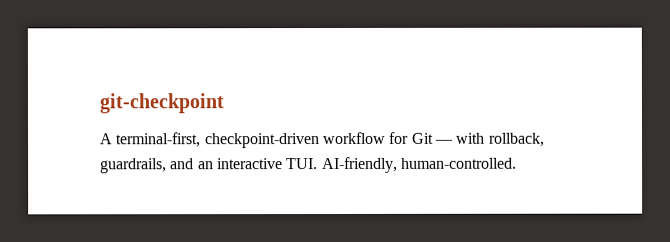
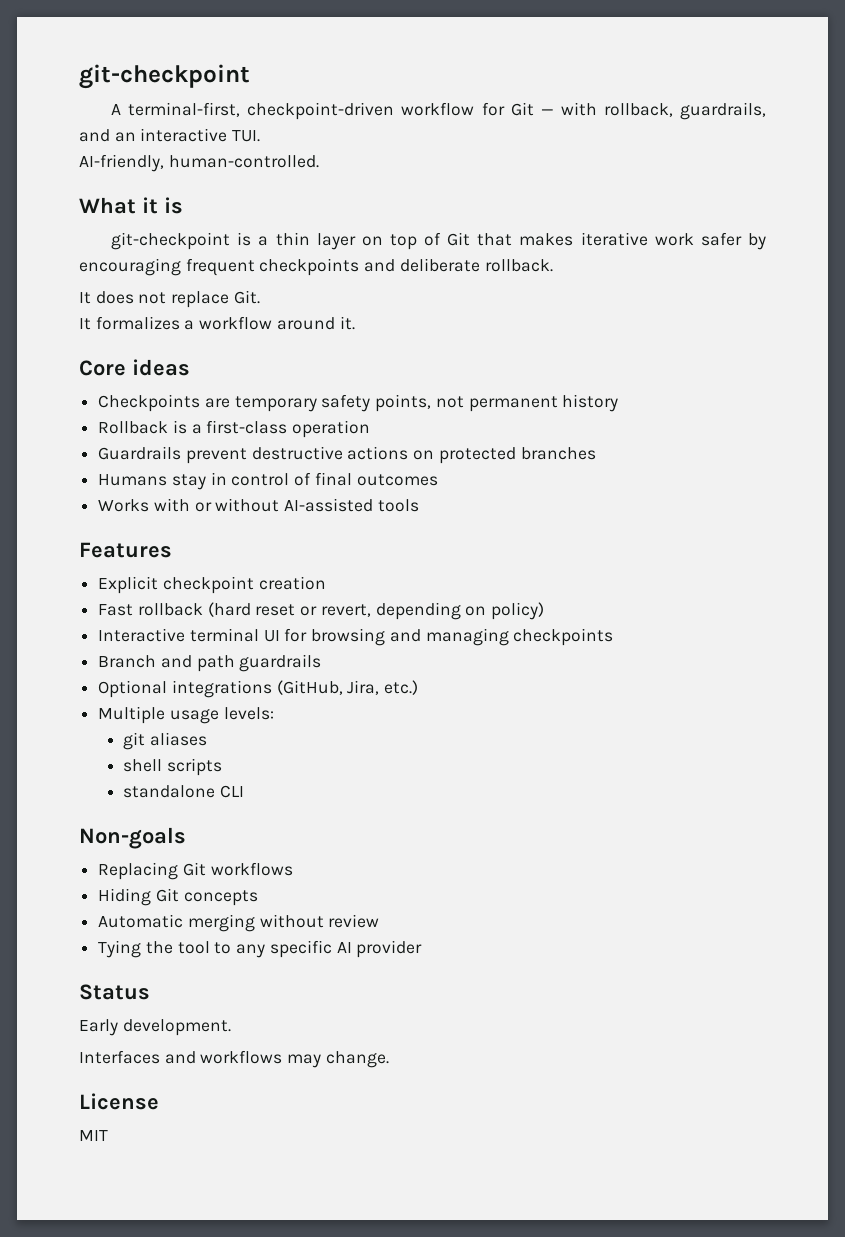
(319, 164) none -> (261, 136) //
(517, 163) none -> [79,197,183,214] [111,232,766,250] [79,258,553,276] [79,290,260,308] [79,316,355,330] [79,359,190,376] [98,394,619,412] [98,420,371,438] [98,446,596,464] [98,472,438,490] [98,498,419,512] [79,542,172,558] [98,576,326,594] [98,602,545,620] [98,628,614,646] [98,654,322,672] [98,680,419,698] [98,706,274,724] [123,732,208,750] [123,758,223,776] [123,785,245,798] [79,827,186,849] [98,862,293,880] [98,888,258,906] [98,914,380,932] [98,940,423,958] [79,984,150,1000] [79,1019,231,1036] [79,1050,389,1068] [79,1093,159,1110] [79,1130,108,1141] // What it is // git-checkpoint is a thin layer on top of Git that makes iterative work safer by encouraging frequent checkpoints and deliberate rollback. // It does not replace Git. // It formalizes a workflow around it. // Core ideas // Checkpoints are temporary safety points, not permanent history // Rollback is a first-class operation // Guardrails prevent destructive actions on protected branches // Humans stay in control of final outcomes // Works with or without AI-assisted tools // Features // Explicit checkpoint creation // Fast rollback (hard reset or revert, depending on policy) // Interactive terminal UI for browsing and managing checkpoints // Branch and path guardrails // Optional integrations (GitHub, Jira, etc.) // Multiple usage levels: // git aliases // shell scripts // standalone CLI // Non-goals // Replacing Git workflows // Hiding Git concepts // Automatic merging without review // Tying the tool to any specific AI provider // Status // Early development. // Interfaces and workflows may change. // License // MIT

